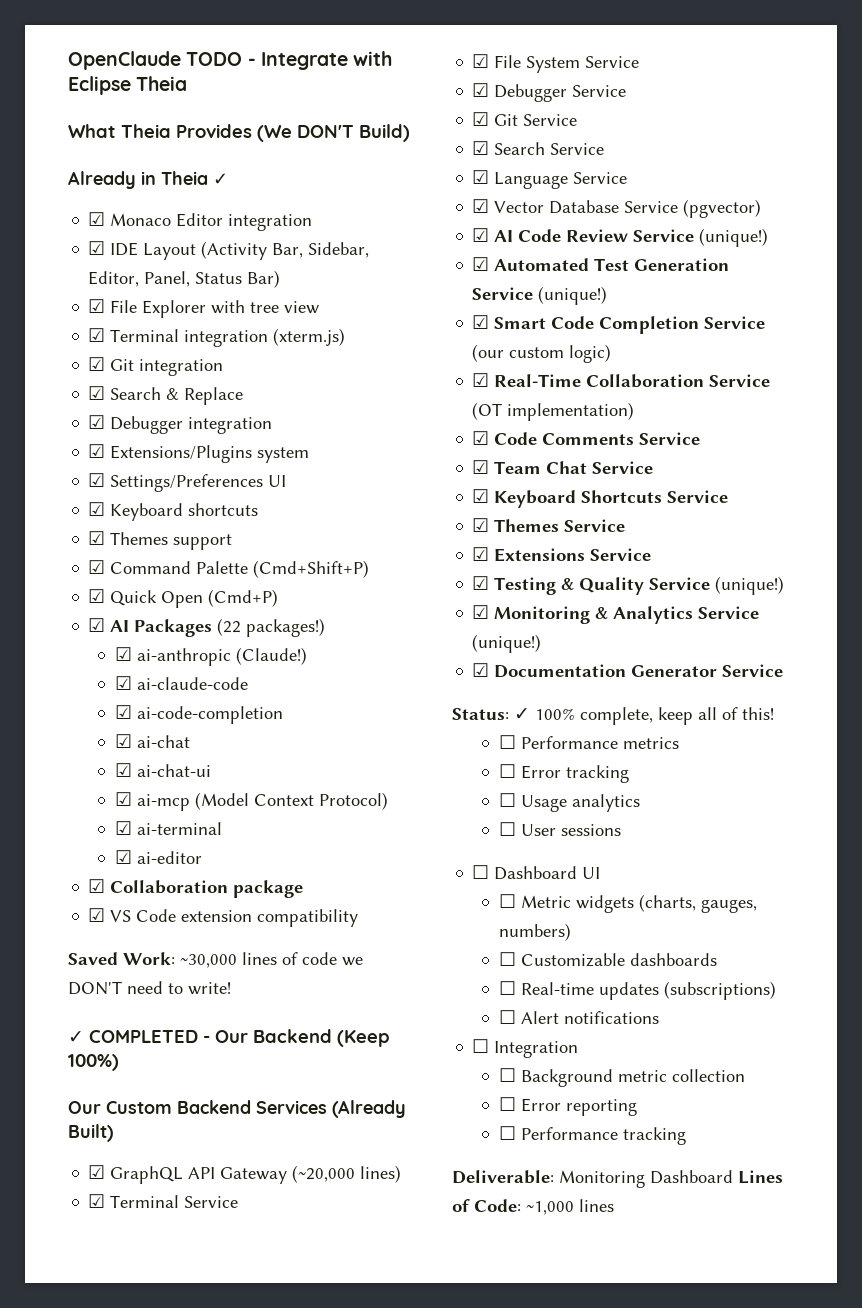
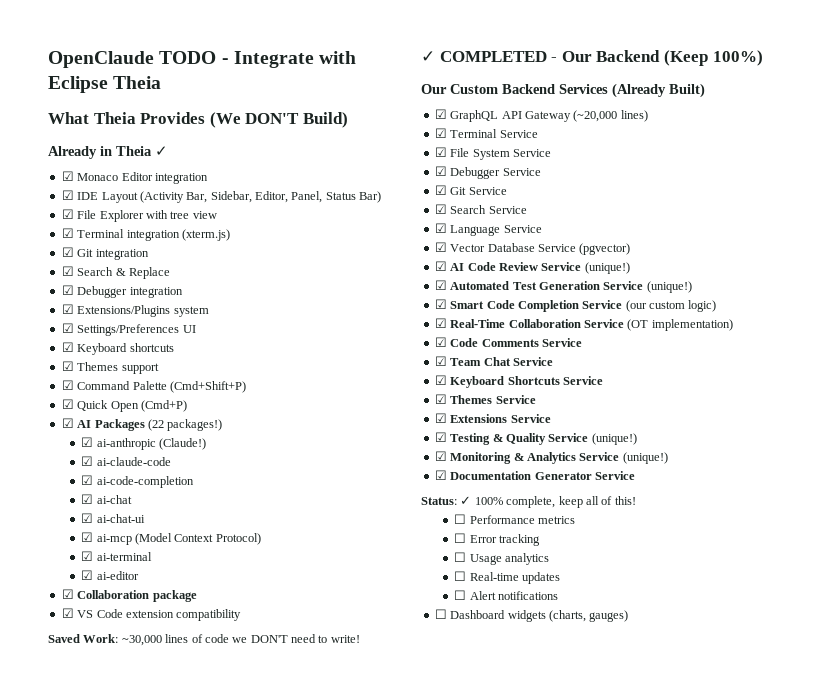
[498,822,621,836] [472,865,601,880] [498,894,757,913] [498,923,571,941] [498,952,717,967] // ☐ User sessions // ☐ Dashboard UI // ☐ Metric widgets (charts, gauges, numbers) // ☐ Customizable dashboards -> (549, 559) none
[663,981,776,1000] (subscriptions) -> (560, 578) none
[494,1041,579,1058] [498,1068,745,1087] [498,1097,637,1116] [498,1126,686,1145] [452,1170,783,1188] [452,1199,614,1215] Integration // ☐ Background metric collection // ☐ Error reporting // ☐ Performance tracking // Deliverable: Monitoring Dashboard Lines of Code: ~1,000 lines -> [450,610,629,622] Dashboard widgets (charts, gauges)

